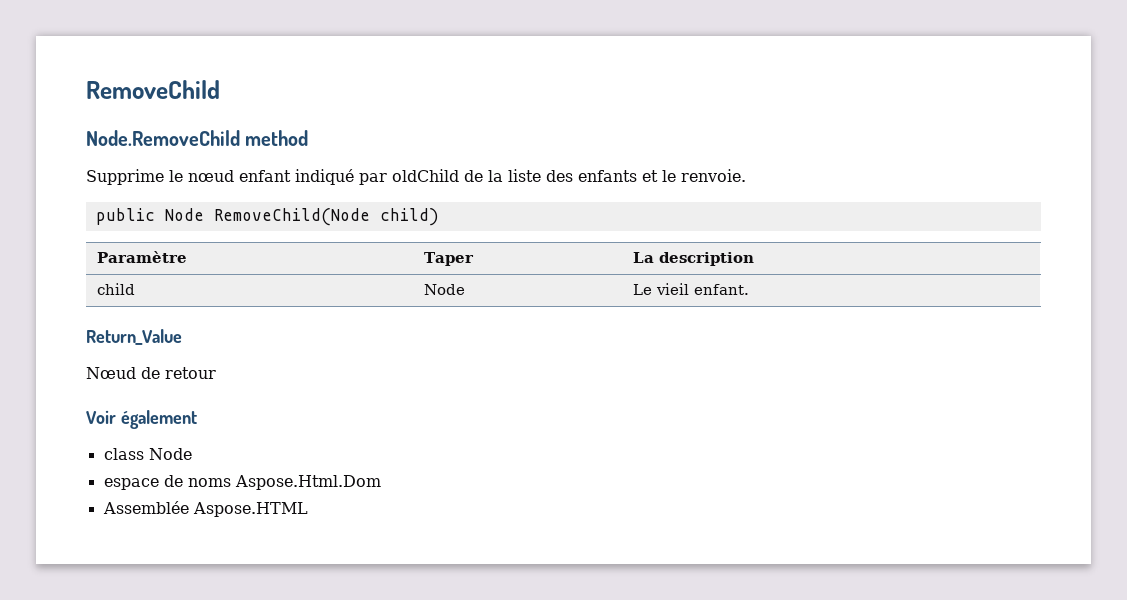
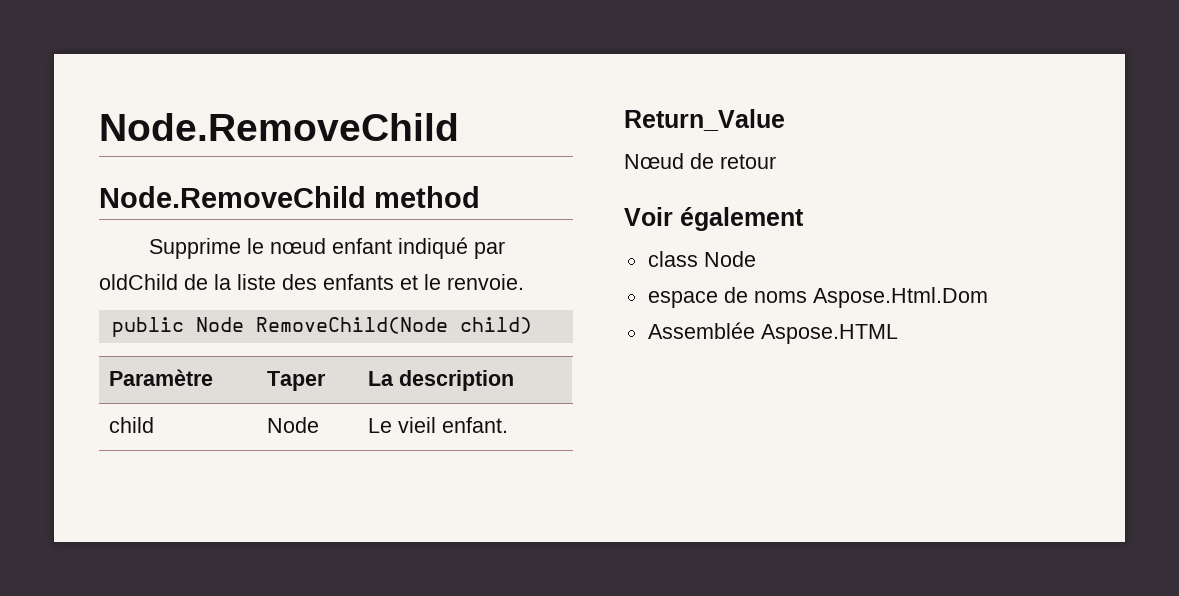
[86,80,220,99] RemoveChild -> [99,113,459,141] Node.RemoveChild

